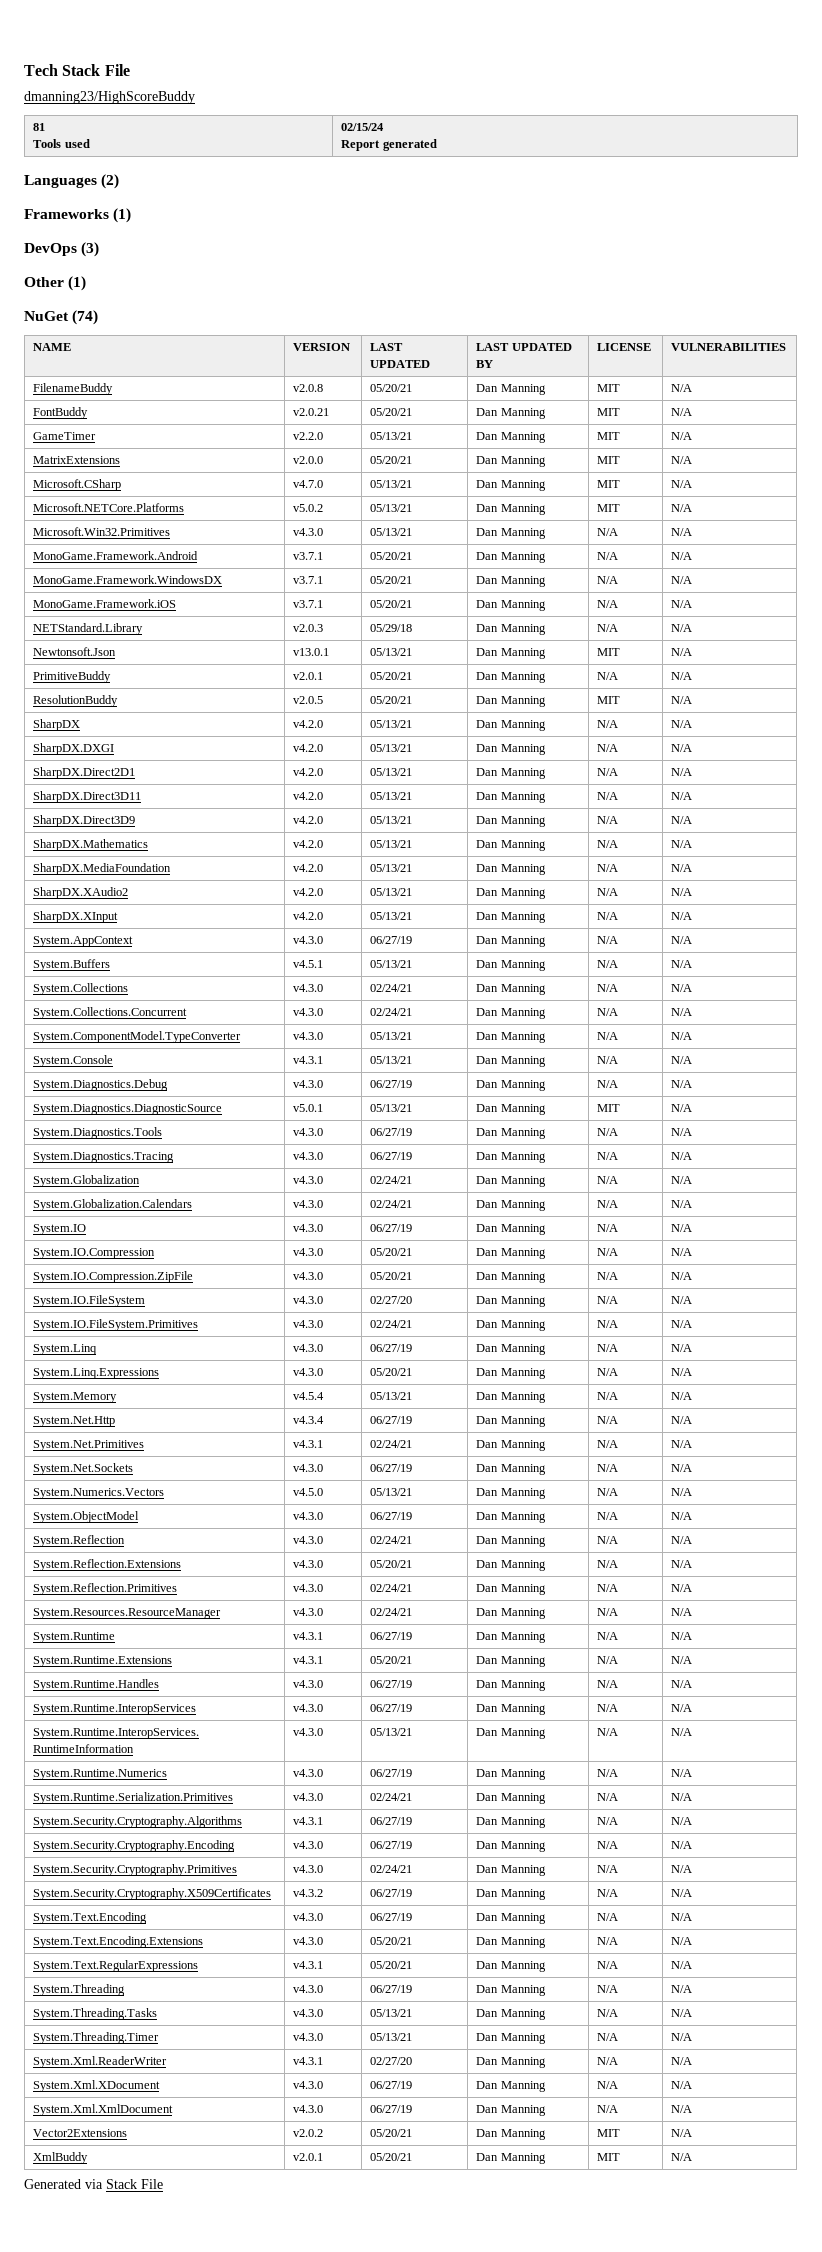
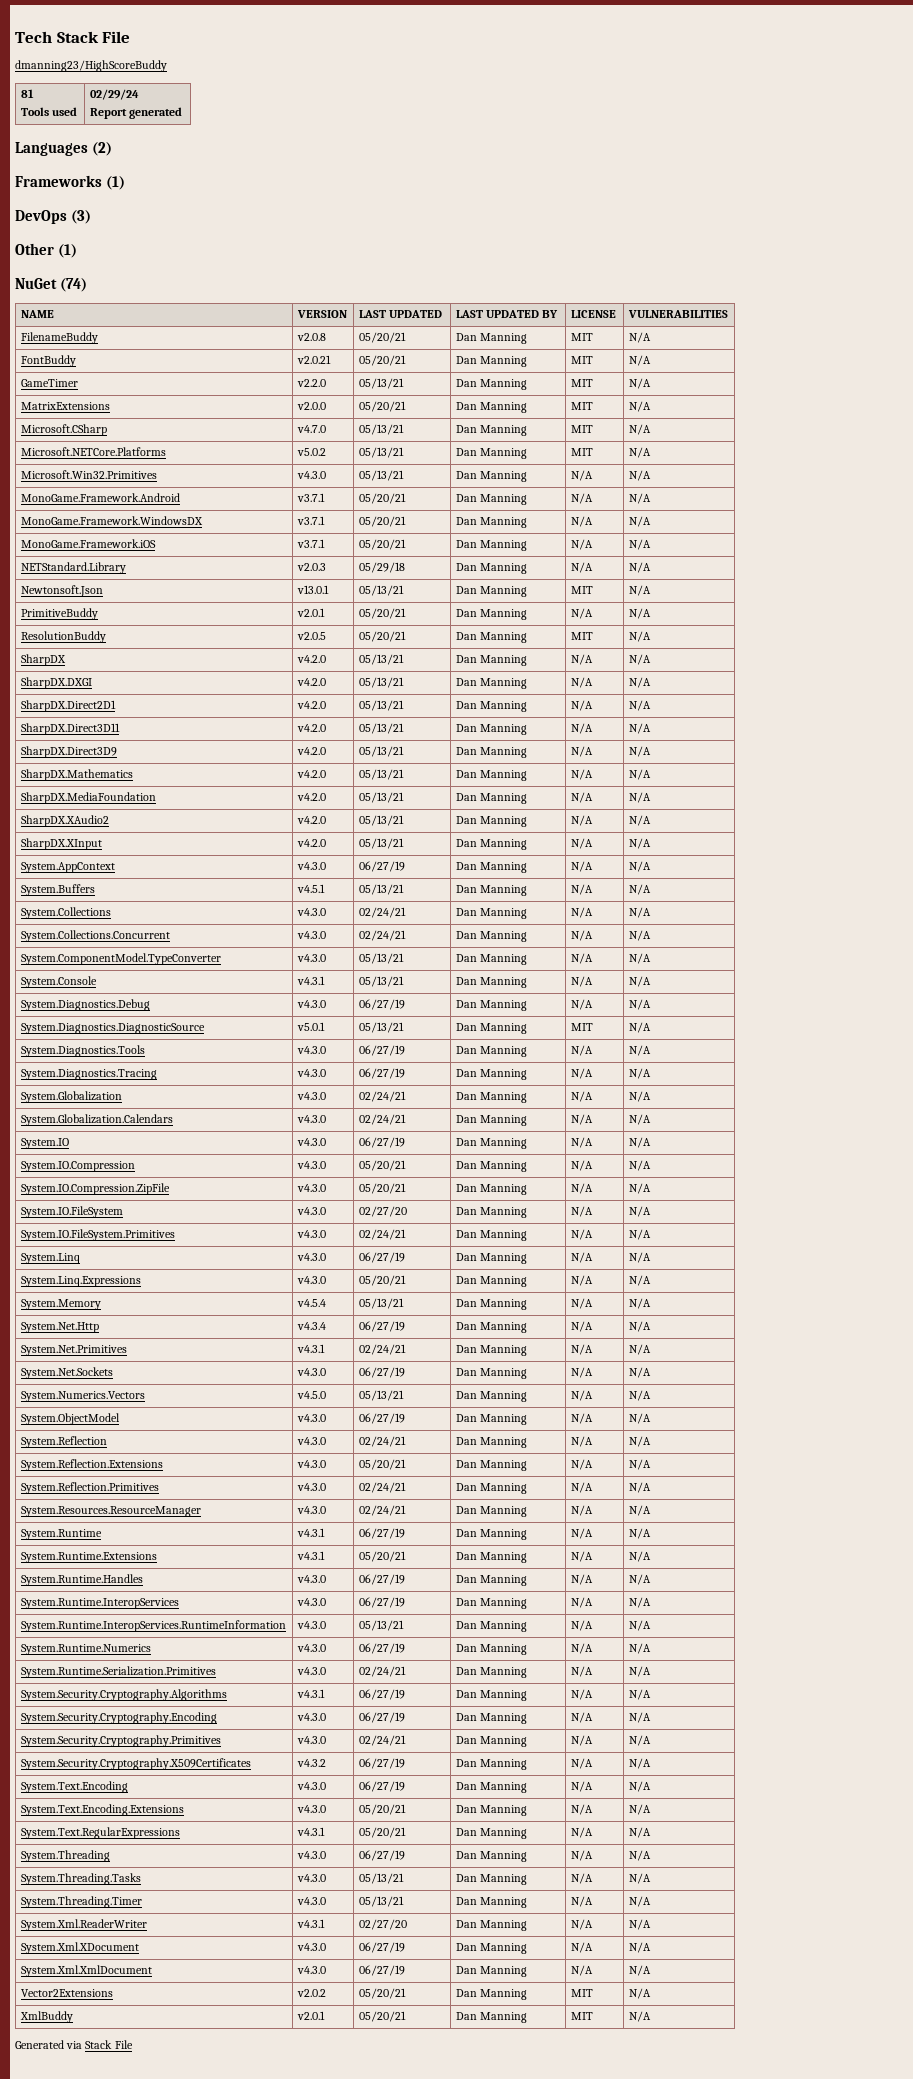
[341,123,385,131] 02/15/24 -> [89,89,139,100] 02/29/24

